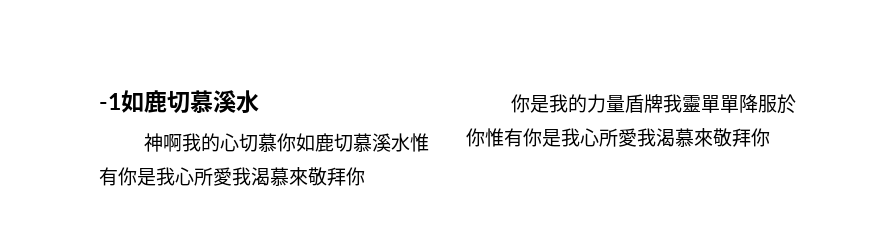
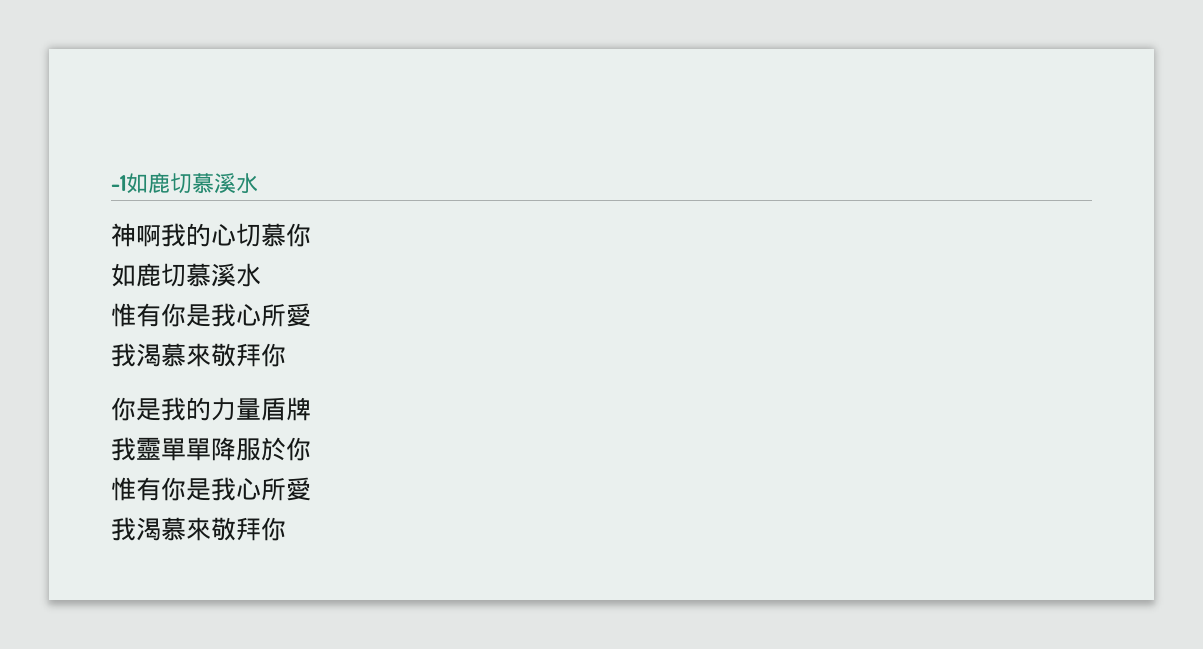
[296,133,430,152] [99,167,232,186] 如鹿切慕溪水惟有你是我心所愛 -> [111,263,261,287] [111,303,311,327] // 如鹿切慕溪水 // 惟有你是我心所愛 //
(664, 103) none -> (311, 409) //
[485,128,637,147] 惟有你是我心所愛 -> [111,477,311,501] // 惟有你是我心所愛 //

